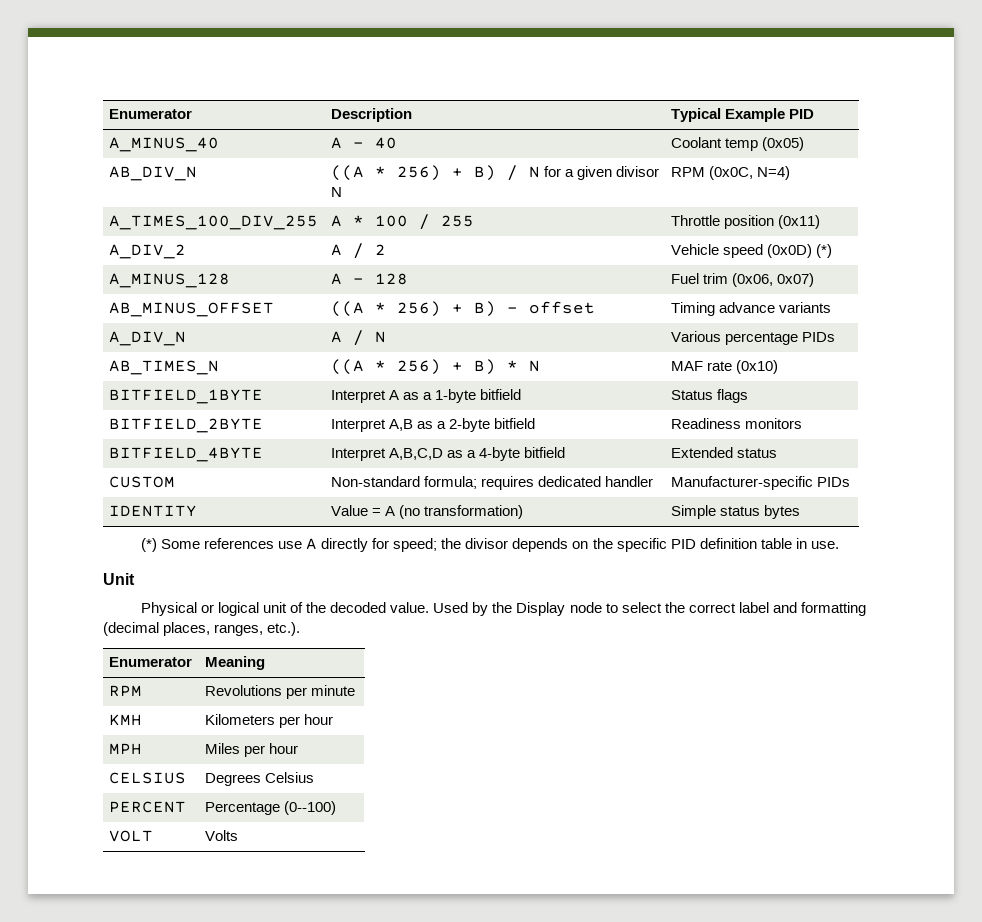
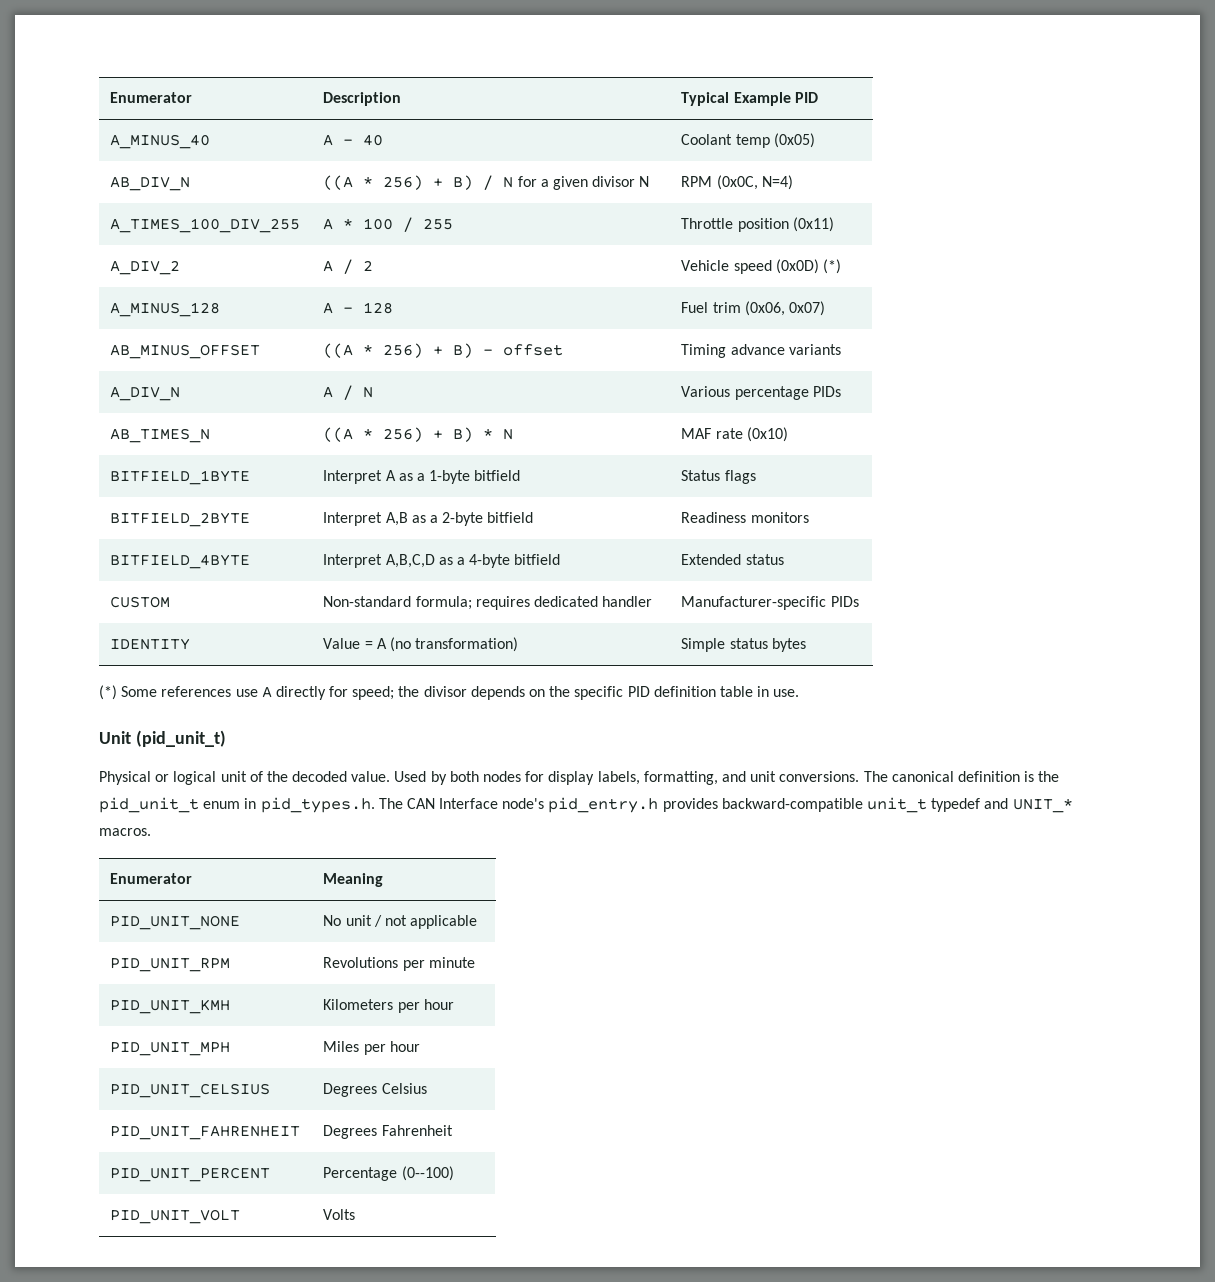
(135, 579) none -> [135,730,226,747] (pid_unit_t)
[492,602,866,616] [103,622,301,636] [109,657,193,667] [205,656,266,670] [109,685,143,697] the Display node to select the correct label and formatting (decimal places, ranges, etc.). // Enumerator | Meaning // RPM -> [449,771,1060,785] [99,797,1073,813] [99,828,151,836] [110,873,193,884] [323,873,384,887] [110,915,241,930] [323,915,478,929] [110,958,231,972] both nodes for display labels, formatting, and unit conversions. The canonical definition is the pid_unit_t enum in pid_types.h. The CAN Interface node's pid_entry.h provides backward-compatible unit_t typedef and UNIT_* macros. // Enumerator | Meaning // PID_UNIT_NONE | No unit / not applicable // PID_UNIT_RPM
[109,714,143,726] KMH -> [110,999,231,1014] PID_UNIT_KMH
[109,743,143,755] MPH -> [110,1042,231,1056] PID_UNIT_MPH
[109,772,187,784] CELSIUS -> [110,1083,271,1098] PID_UNIT_CELSIUS
[109,801,187,813] PERCENT -> [110,1125,301,1140] [323,1125,453,1139] [110,1167,271,1182] PID_UNIT_FAHRENHEIT | Degrees Fahrenheit // PID_UNIT_PERCENT
[109,830,154,842] VOLT -> [110,1209,241,1224] PID_UNIT_VOLT

